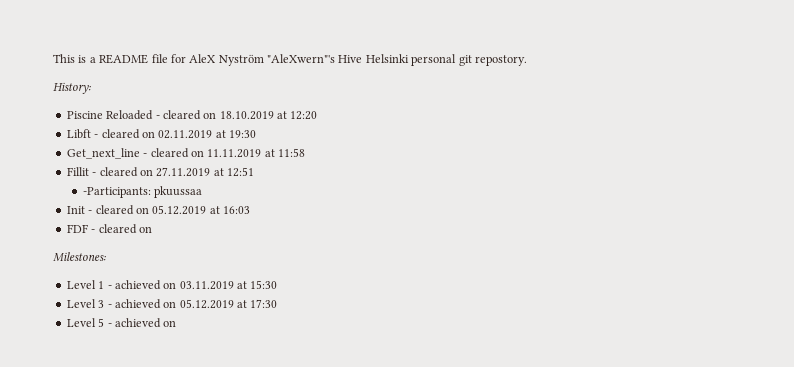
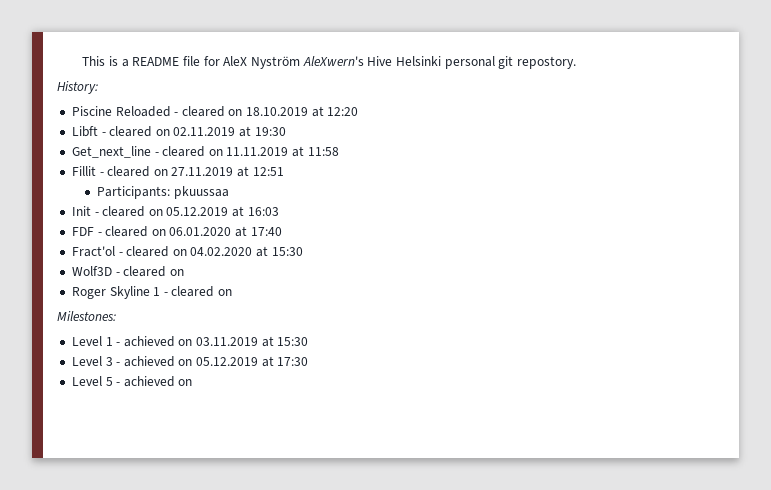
[267,54,335,63] "AleXwern"'s -> [302,56,364,66] AleXwern's
[82,187,151,198] -Participants: -> [97,186,171,199] Participants:
(152, 229) none -> [169,226,282,237] [71,246,303,257] [71,266,184,277] [71,286,233,299] 06.01.2020 at 17:40 // Fract'ol - cleared on 04.02.2020 at 15:30 // Wolf3D - cleared on // Roger Skyline 1 - cleared on

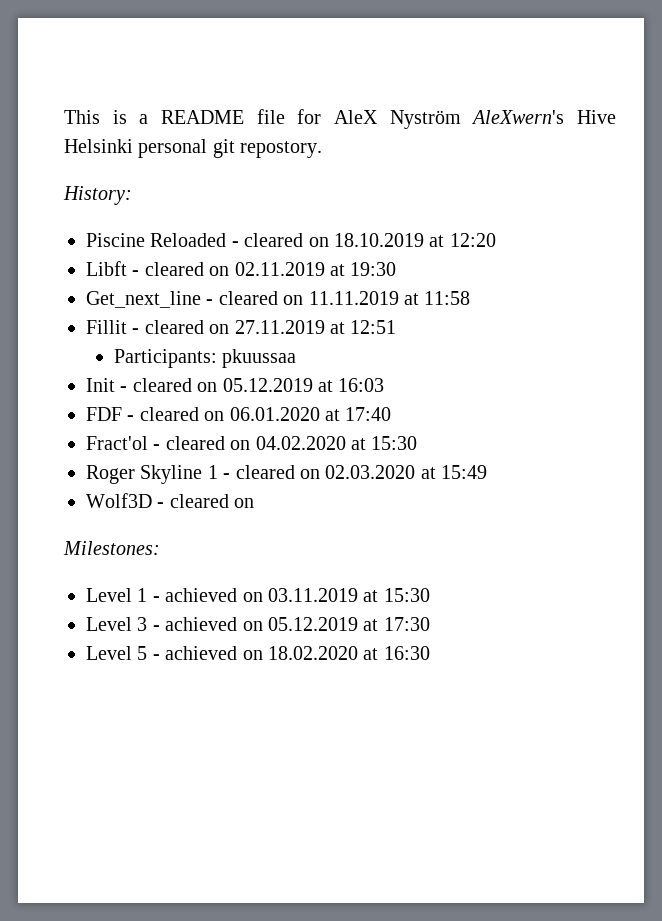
[71,266,184,277] [71,286,161,299] Wolf3D - cleared on // Roger Skyline 1 -> [86,465,488,484] [86,493,152,508] Roger Skyline 1 - cleared on 02.03.2020 at 15:49 // Wolf3D
(193, 382) none -> [268,646,430,660] 18.02.2020 at 16:30

